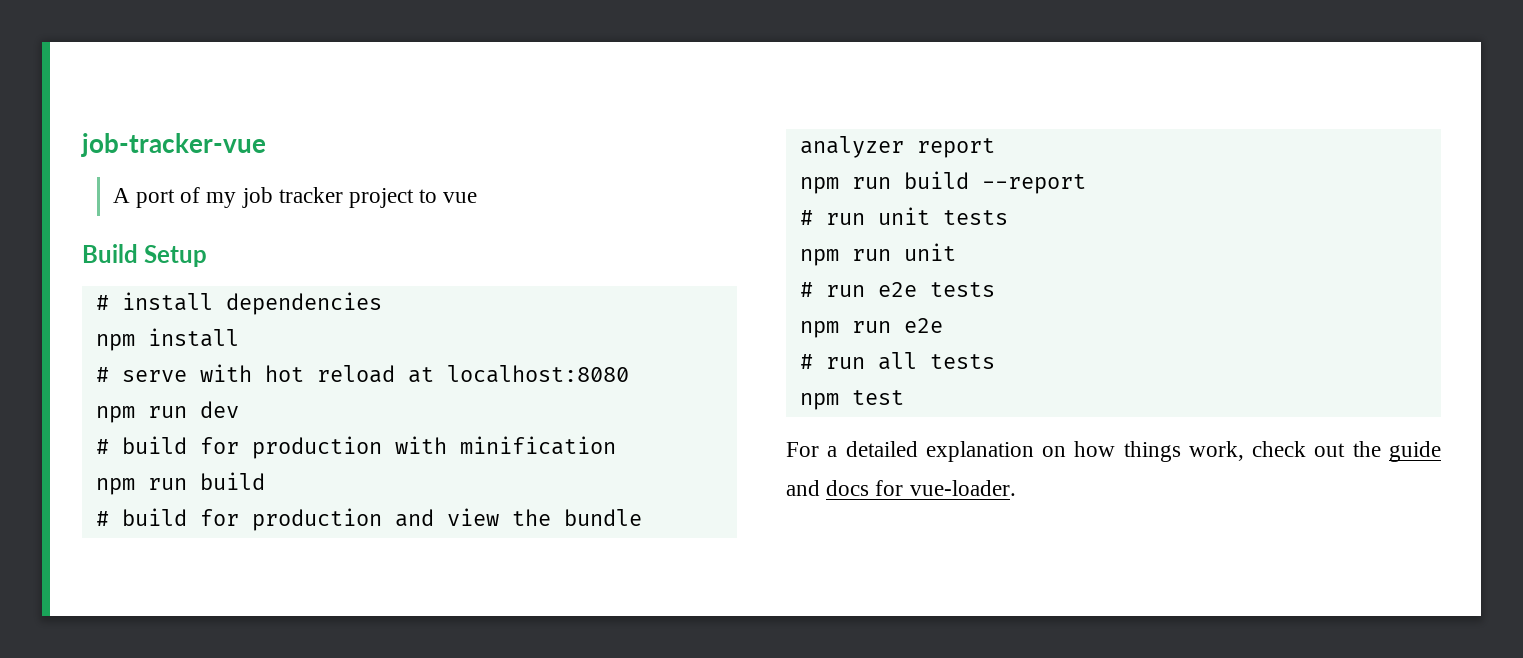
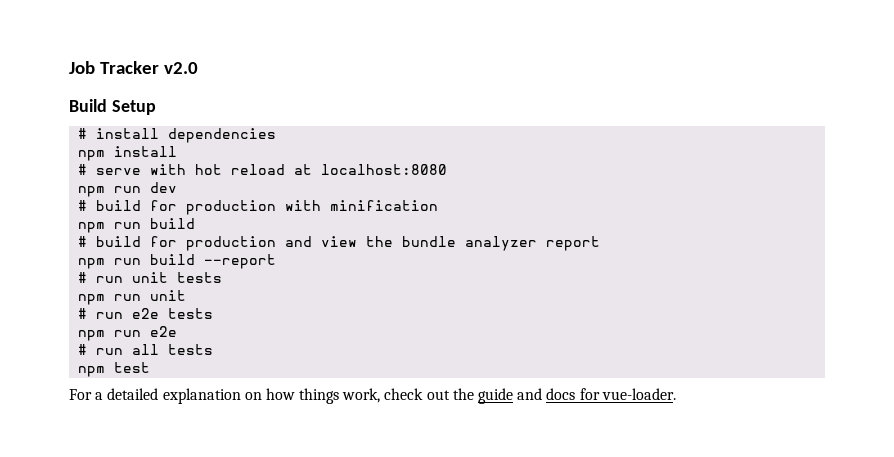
[81,133,266,157] [112,187,478,208] job-tracker-vue // A port of my job tracker project to vue -> [69,61,199,74] Job Tracker v2.0

